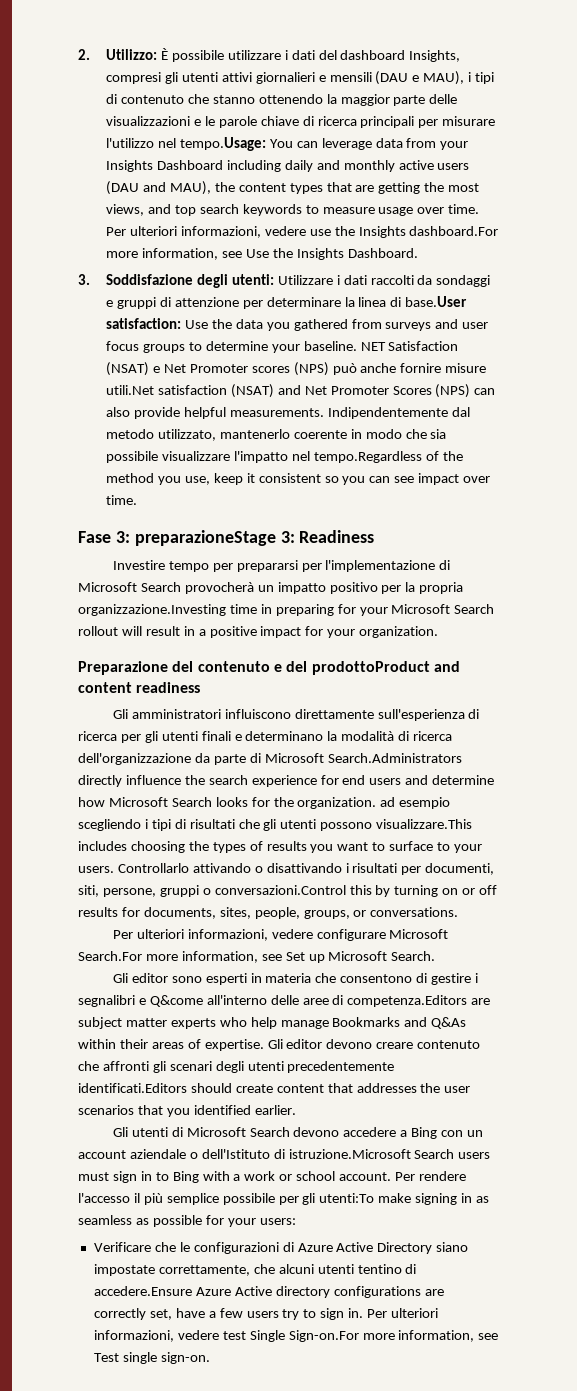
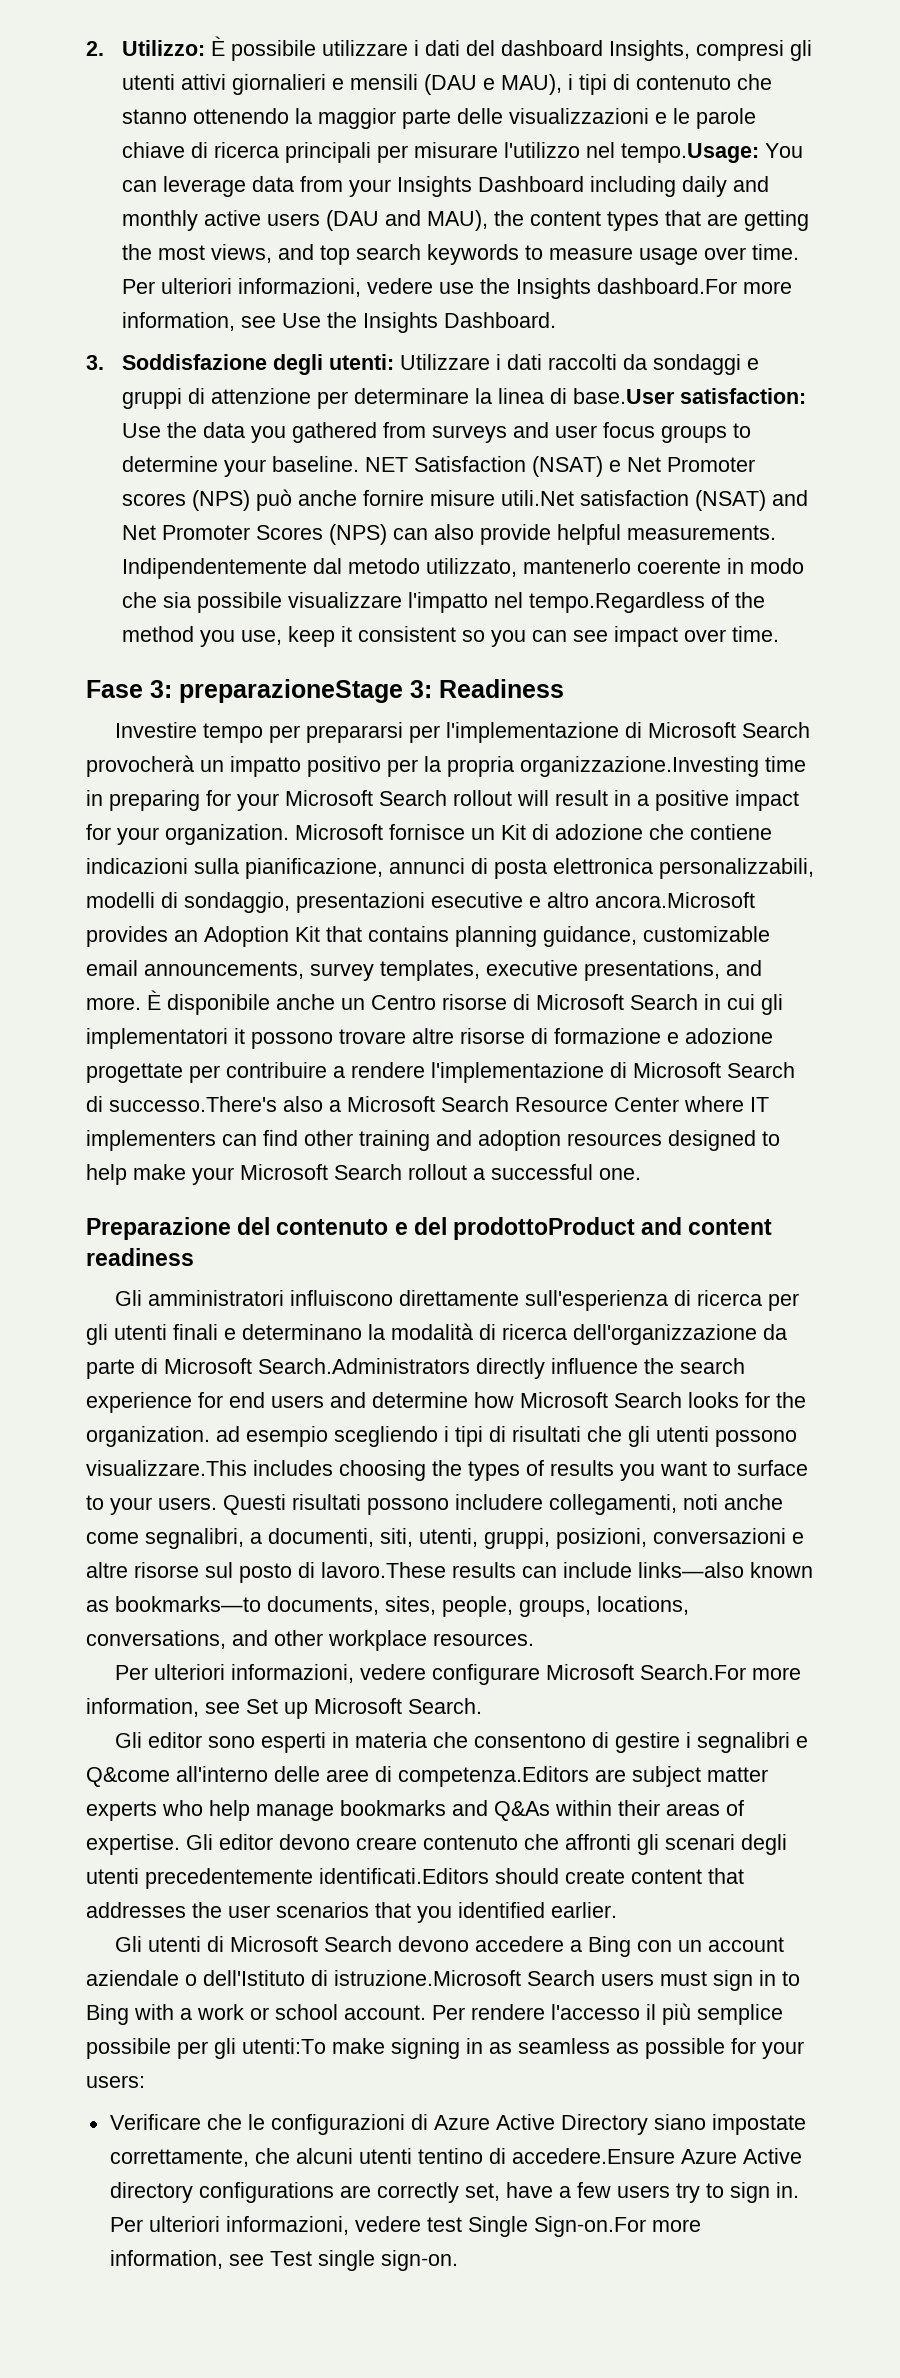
(439, 632) none -> [295,824,772,840] [86,858,814,879] [86,892,755,913] [86,926,770,947] [86,960,762,981] [86,990,783,1015] [86,1028,773,1049] [86,1062,795,1083] [86,1096,769,1112] [86,1130,780,1151] [86,1164,641,1185] Microsoft fornisce un Kit di adozione che contiene indicazioni sulla pianificazione, annunci di posta elettronica personalizzabili, modelli di sondaggio, presentazioni esecutive e altro ancora.Microsoft provides an Adoption Kit that contains planning guidance, customizable email announcements, survey templates, executive presentations, and more. È disponibile anche un Centro risorse di Microsoft Search in cui gli implementatori it possono trovare altre risorse di formazione e adozione progettate per contribuire a rendere l'implementazione di Microsoft Search di successo.There's also a Microsoft Search Resource Center where IT implementers can find other training and adoption resources designed to help make your Microsoft Search rollout a successful one.
[117,863,495,875] [78,885,498,897] [78,907,459,919] Controllarlo attivando o disattivando i risultati per documenti, siti, persone, gruppi o conversazioni.Control this by turning on or off results for documents, sites, people, groups, or conversations. -> [223,1494,783,1515] [86,1528,804,1549] [86,1562,813,1583] [86,1596,689,1617] [86,1630,534,1651] Questi risultati possono includere collegamenti, noti anche come segnalibri, a documenti, siti, utenti, gruppi, posizioni, conversazioni e altre risorse sul posto di lavoro.These results can include links—also known as bookmarks—to documents, sites, people, groups, locations, conversations, and other workplace resources.
[332,1017,401,1027] Bookmarks -> [340,1800,446,1816] bookmarks

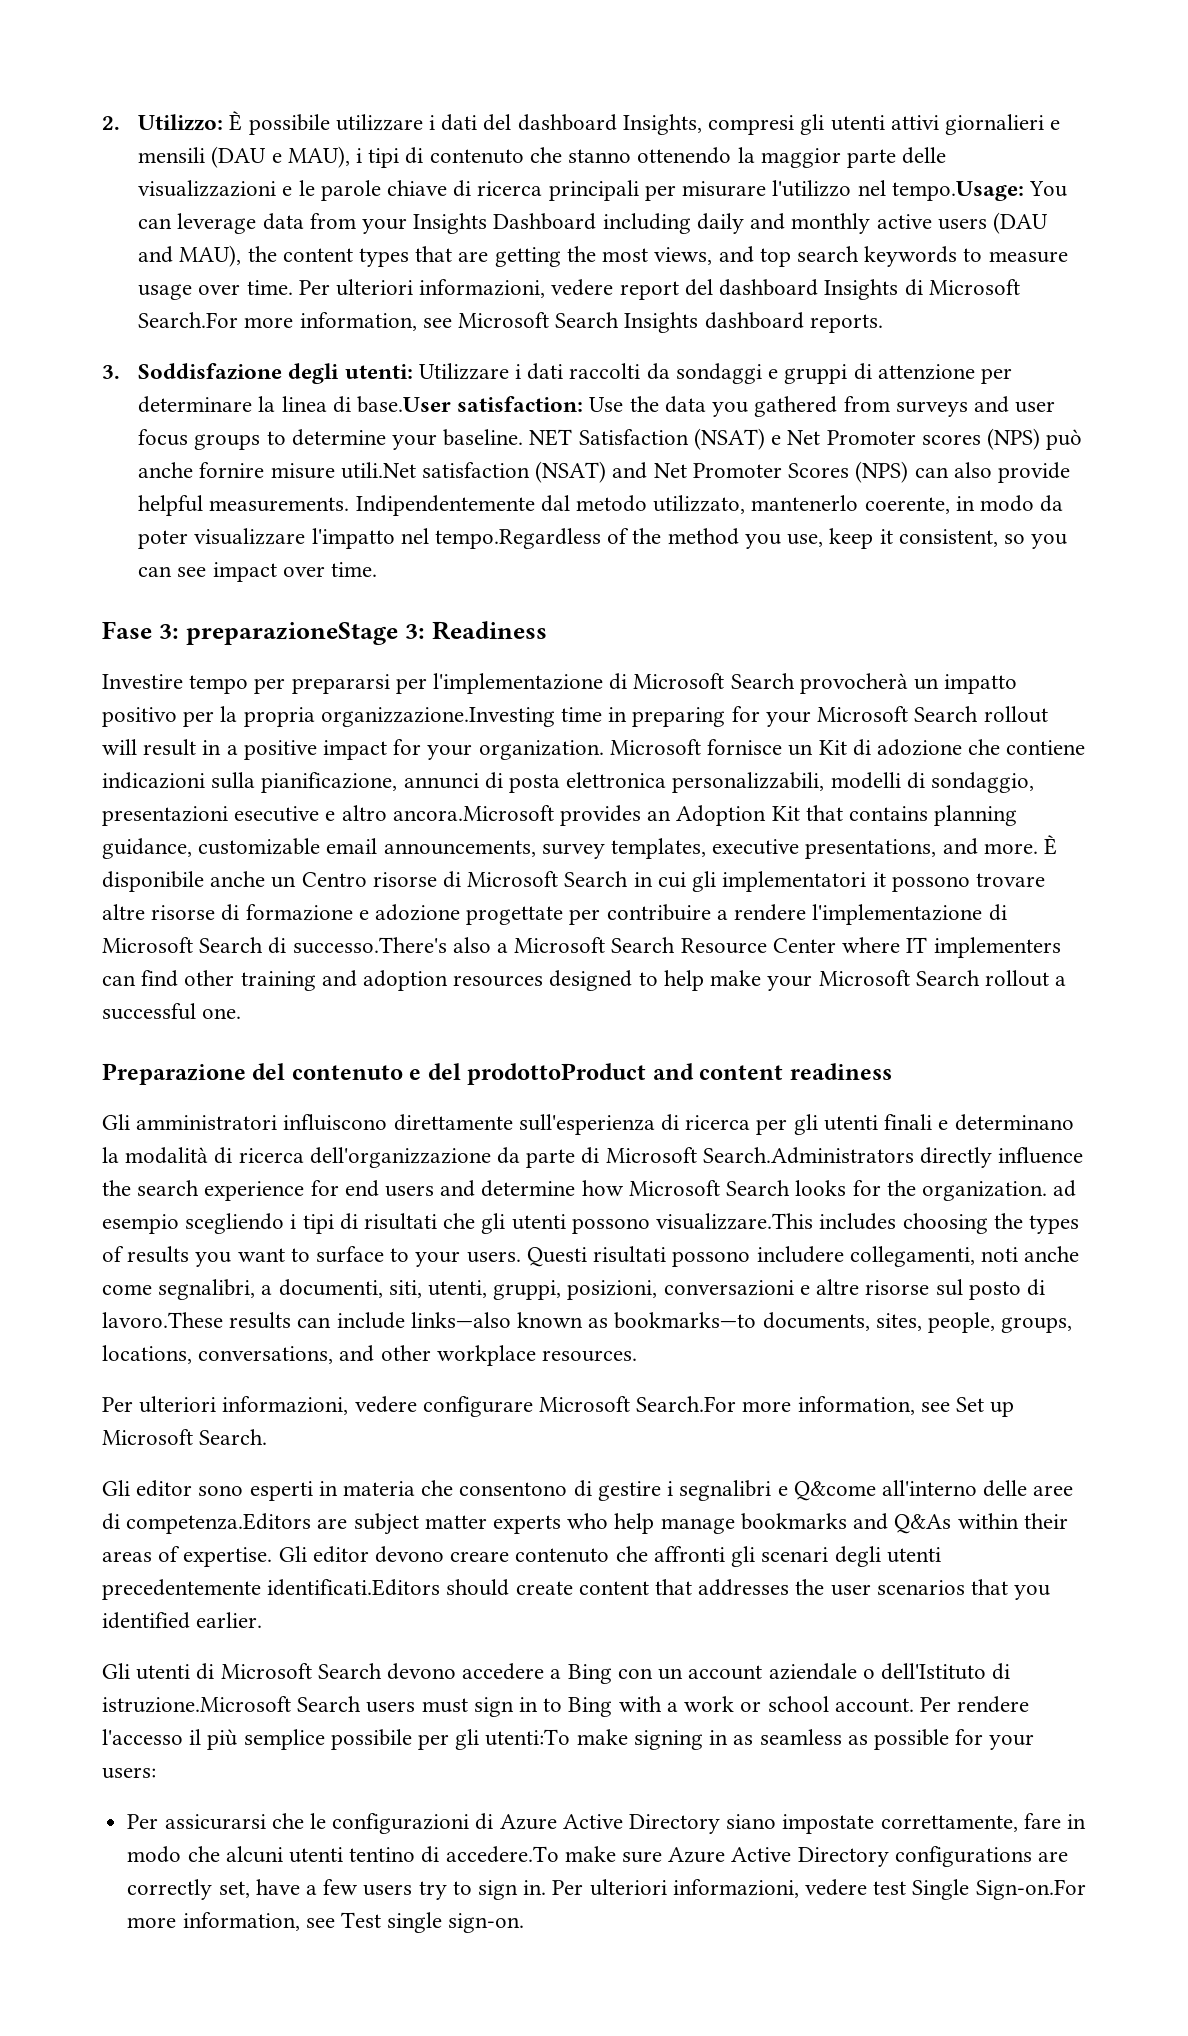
[438,278,792,299] [121,312,556,333] use the Insights dashboard.For more information, see Use the Insights Dashboard. -> [619,279,1020,300] [138,312,883,333] report del dashboard Insights di Microsoft Search.For more information, see Microsoft Search Insights dashboard reports.
[636,558,804,574] [121,592,282,613] coerente in modo che sia possibile -> [864,495,1064,514] [138,530,189,549] coerente, in modo da poter
[357,626,456,642] consistent -> [898,529,998,547] consistent,
[109,2114,201,2130] Verificare -> [127,1814,266,1830] Per assicurarsi
(249, 2158) none -> [1023,1813,1087,1829] [127,1846,182,1863] fare in modo
[511,2148,802,2164] [109,2182,193,2203] accedere.Ensure Azure Active directory -> [445,1846,889,1867] accedere.To make sure Azure Active Directory

